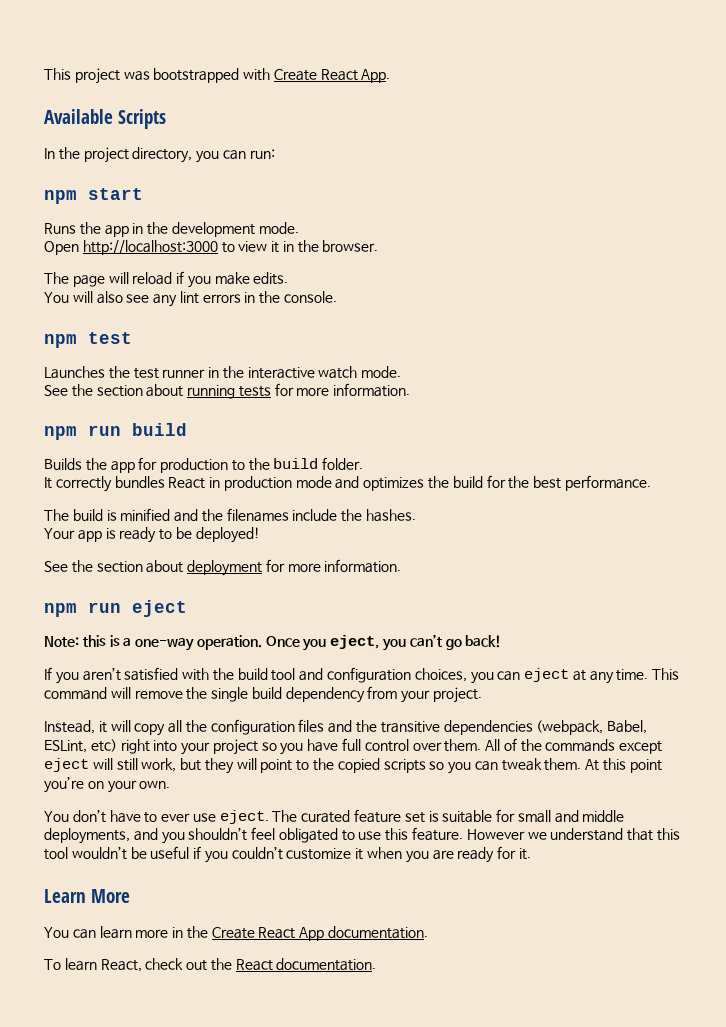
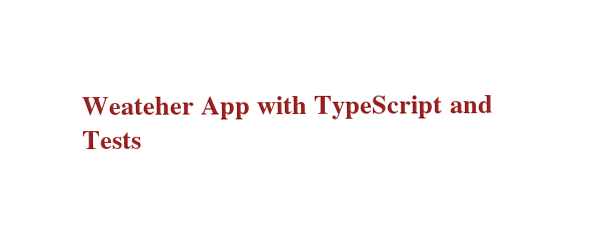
[44,68,391,84] [44,109,167,129] [44,147,275,163] [44,188,143,204] [44,222,299,237] [44,240,379,255] [44,271,289,288] [44,291,338,307] [44,332,132,348] [44,366,402,379] [44,383,411,399] [44,423,187,440] [44,457,364,473] [44,475,651,492] [44,508,417,522] [44,527,260,543] [44,559,402,576] [44,600,187,617] [44,634,502,651] [44,667,680,684] [44,686,483,703] [44,719,648,736] [44,738,663,755] [44,758,662,774] [44,776,171,793] [44,809,625,824] [44,827,680,844] [44,846,531,863] [44,889,131,903] [44,926,429,941] [44,958,377,972] This project was bootstrapped with Create React App. // Available Scripts // In the project directory, you can run: // npm start // Runs the app in the development mode. // Open http://localhost:3000 to view it in the browser. // The page will reload if you make edits. // You will also see any lint errors in the console. // npm test // Launches the test runner in the interactive watch mode. // See the section about running tests for more information. // npm run build // Builds the app for production to the build folder. // It correctly bundles React in production mode and optimizes the build for the best performance. // The build is minified and the filenames include the hashes. // Your app is ready to be deployed! // See the section about deployment for more information. // npm run eject // Note: this is a one-way operation. Once you eject, you can’t go back! // If you aren’t satisfied with the build tool and configuration choices, you can eject at any time. This command will remove the single build dependency from your project. // Instead, it will copy all the configuration files and the transitive dependencies (webpack, Babel, ESLint, etc) right into your project so you have full control over them. All of the commands except eject will still work, but they will point to the copied scripts so you can tweak them. At this point you’re on your own. // You don’t have to ever use eject. The curated feature set is suitable for small and middle deployments, and you shouldn’t feel obligated to use this feature. However we understand that this tool wouldn’t be useful if you couldn’t customize it when you are ready for it. // Learn More // You can learn more in the Create React App documentation. // To learn React, check out the React documentation. -> [81,95,493,121] [82,130,142,150] Weateher App with TypeScript and Tests

